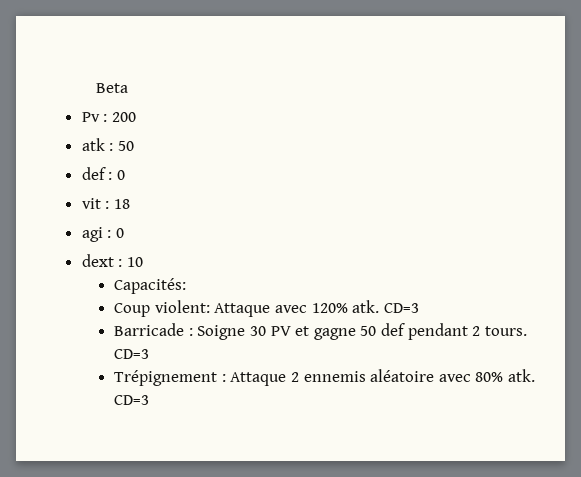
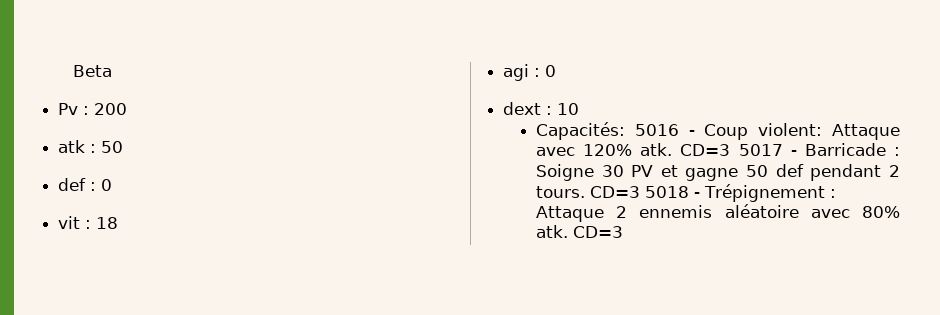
(187, 286) // -> [634,124,695,136] 5016 -
(419, 308) // -> [738,144,797,156] 5017 -
(150, 354) // -> [644,186,700,198] 5018 -

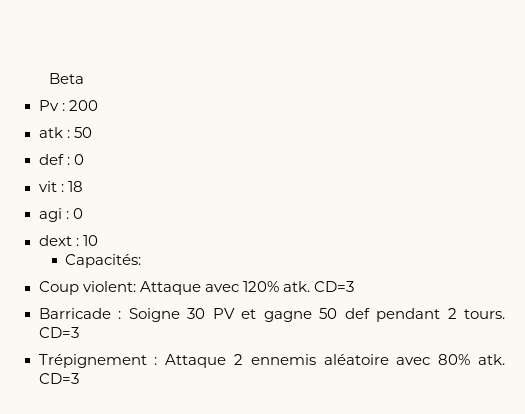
[634,124,695,136] 5016 - -> (142, 261) //
[738,144,797,156] 5017 - -> (354, 286) //
[644,186,700,198] 5018 - -> (79, 332) //

